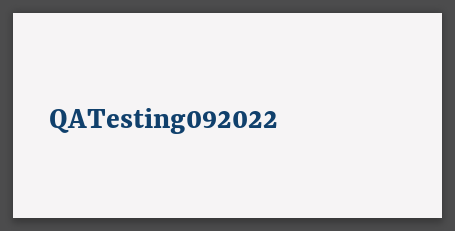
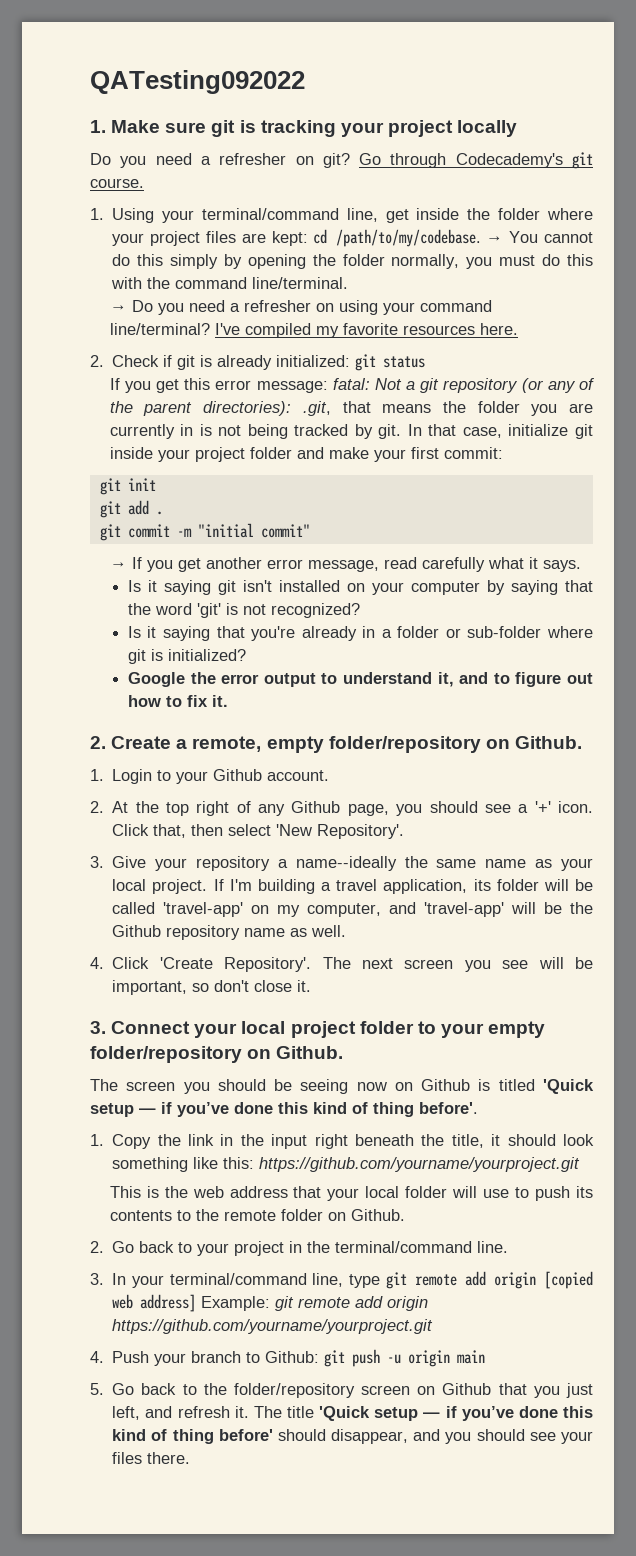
(278, 121) none -> [90,120,518,137] [90,152,593,169] [90,178,144,188] [90,208,593,223] [112,229,593,247] [112,254,593,269] [111,277,349,289] [109,300,492,315] [109,323,518,338] [90,354,426,371] [109,378,595,393] [109,401,594,416] [109,424,593,439] [109,447,503,462] [99,478,156,495] [99,500,163,518] [99,523,310,541] [109,557,581,572] [127,580,594,595] [127,603,360,618] [127,626,593,641] [127,649,246,664] [127,672,593,687] [127,695,228,707] [90,736,582,753] [90,769,330,784] [90,801,594,816] [112,824,405,839] [90,856,593,871] [112,879,594,894] [112,902,593,917] [112,925,347,940] [90,957,594,972] [112,980,312,995] [90,1021,546,1038] [90,1046,344,1063] [90,1079,594,1094] [90,1102,478,1117] [90,1134,594,1149] [112,1157,581,1172] [109,1186,593,1201] [109,1209,405,1221] [90,1241,509,1256] [90,1271,593,1289] [112,1294,429,1312] [112,1319,434,1334] [90,1349,486,1367] [90,1383,593,1398] [112,1406,593,1421] [112,1429,593,1444] [112,1452,191,1464] // 1. Make sure git is tracking your project locally // Do you need a refresher on git? Go through Codecademy's git course. // 1. Using your terminal/command line, get inside the folder where your project files are kept: cd /path/to/my/codebase. → You cannot do this simply by opening the folder normally, you must do this with the command line/terminal. // → Do you need a refresher on using your command line/terminal? I've compiled my favorite resources here. // 2. Check if git is already initialized: git status // If you get this error message: fatal: Not a git repository (or any of the parent directories): .git, that means the folder you are currently in is not being tracked by git. In that case, initialize git inside your project folder and make your first commit: // git init // git add . // git commit -m "initial commit" // → If you get another error message, read carefully what it says. // Is it saying git isn't installed on your computer by saying that the word 'git' is not recognized? // Is it saying that you're already in a folder or sub-folder where git is initialized? // Google the error output to understand it, and to figure out how to fix it. // 2. Create a remote, empty folder/repository on Github. // 1. Login to your Github account. // 2. At the top right of any Github page, you should see a '+' icon. Click that, then select 'New Repository'. // 3. Give your repository a name--ideally the same name as your local project. If I'm building a travel application, its folder will be called 'travel-app' on my computer, and 'travel-app' will be the Github repository name as well. // 4. Click 'Create Repository'. The next screen you see will be important, so don't close it. // 3. Connect your local project folder to your empty folder/repository on Github. // The screen you should be seeing now on Github is titled 'Quick setup — if you’ve done this kind of thing before'. // 1. Copy the link in the input right beneath the title, it should look something like this: https://github.com/yourname/yourproject.git // This is the web address that your local folder will use to push its contents to the remote folder on Github. // 2. Go back to your project in the terminal/command line. // 3. In your terminal/command line, type git remote add origin [copied web address] Example: git remote add origin https://github.com/yourname/yourproject.git // 4. Push your branch to Github: git push -u origin main // 5. Go back to the folder/repository screen on Github that you just left, and refresh it. The title 'Quick setup — if you’ve done this kind of thing before' should disappear, and you should see your files there.

